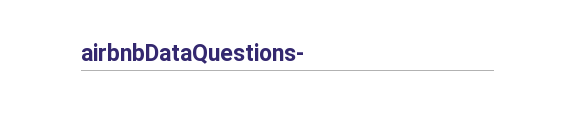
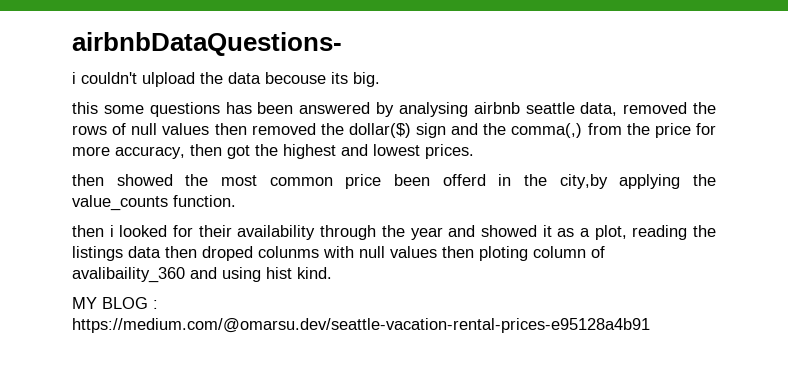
(304, 53) none -> [72,72,380,87] [72,102,716,117] [72,123,716,138] [72,144,474,159] [72,174,716,189] [72,195,236,211] [72,225,716,240] [72,246,605,261] [72,267,332,283] [72,297,158,309] [72,318,650,333] // i couldn't ulpload the data becouse its big. // this some questions has been answered by analysing airbnb seattle data, removed the rows of null values then removed the dollar($) sign and the comma(,) from the price for more accuracy, then got the highest and lowest prices. // then showed the most common price been offerd in the city,by applying the value_counts function. // then i looked for their availability through the year and showed it as a plot, reading the listings data then droped colunms with null values then ploting column of avalibaility_360 and using hist kind. // MY BLOG : https://medium.com/@omarsu.dev/seattle-vacation-rental-prices-e95128a4b91

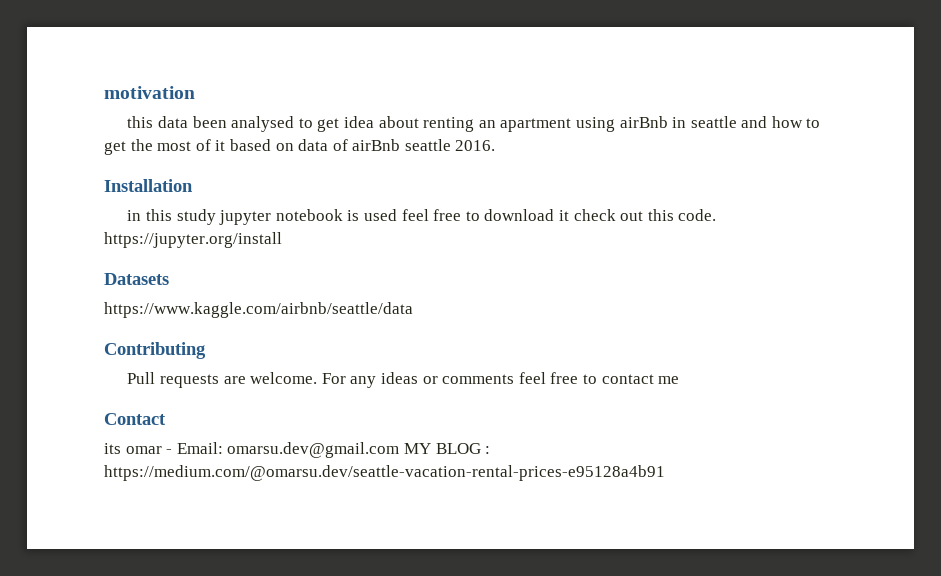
[72,32,342,56] [72,72,380,87] [72,102,716,117] [72,123,716,138] [72,144,474,159] [72,174,716,189] [72,195,236,211] [72,225,716,240] [72,246,605,261] [72,267,332,283] airbnbDataQuestions- // i couldn't ulpload the data becouse its big. // this some questions has been answered by analysing airbnb seattle data, removed the rows of null values then removed the dollar($) sign and the comma(,) from the price for more accuracy, then got the highest and lowest prices. // then showed the most common price been offerd in the city,by applying the value_counts function. // then i looked for their availability through the year and showed it as a plot, reading the listings data then droped colunms with null values then ploting column of avalibaility_360 and using hist kind. // -> [104,86,195,99] [127,116,821,132] [104,139,496,155] [104,179,193,192] [127,209,717,225] [104,232,282,248] [104,273,169,285] [104,302,413,318] [104,342,206,359] [127,372,680,388] [104,413,166,425] [104,442,400,458] motivation // this data been analysed to get idea about renting an apartment using airBnb in seattle and how to get the most of it based on data of airBnb seattle 2016. // Installation // in this study jupyter notebook is used feel free to download it check out this code. https://jupyter.org/install // Datasets // https://www.kaggle.com/airbnb/seattle/data // Contributing // Pull requests are welcome. For any ideas or comments feel free to contact me // Contact // its omar - Email: omarsu.dev@gmail.com

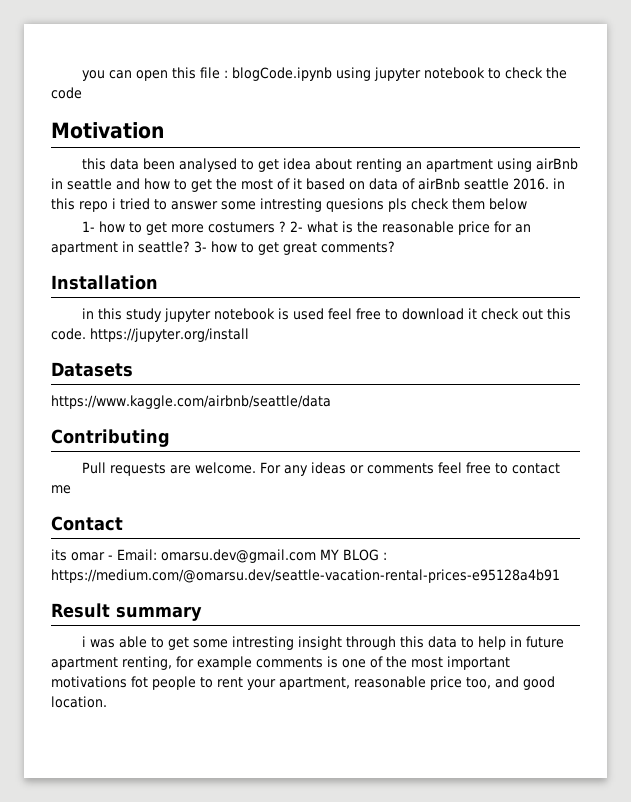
[104,86,195,99] motivation -> [82,67,568,81] [51,87,82,99] [51,122,164,139] you can open this file : blogCode.ipynb using jupyter notebook to check the code // Motivation
(496, 145) none -> [553,178,565,189] [51,198,527,212] [82,221,532,235] [51,241,395,255] in this repo i tried to answer some intresting quesions pls check them below // 1- how to get more costumers ? 2- what is the reasonable price for an apartment in seattle? 3- how to get great comments?
(665, 473) none -> [51,603,202,621] [82,636,565,650] [51,656,510,670] [51,676,555,690] [51,696,107,708] // Result summary // i was able to get some intresting insight through this data to help in future apartment renting, for example comments is one of the most important motivations fot people to rent your apartment, reasonable price too, and good location.

